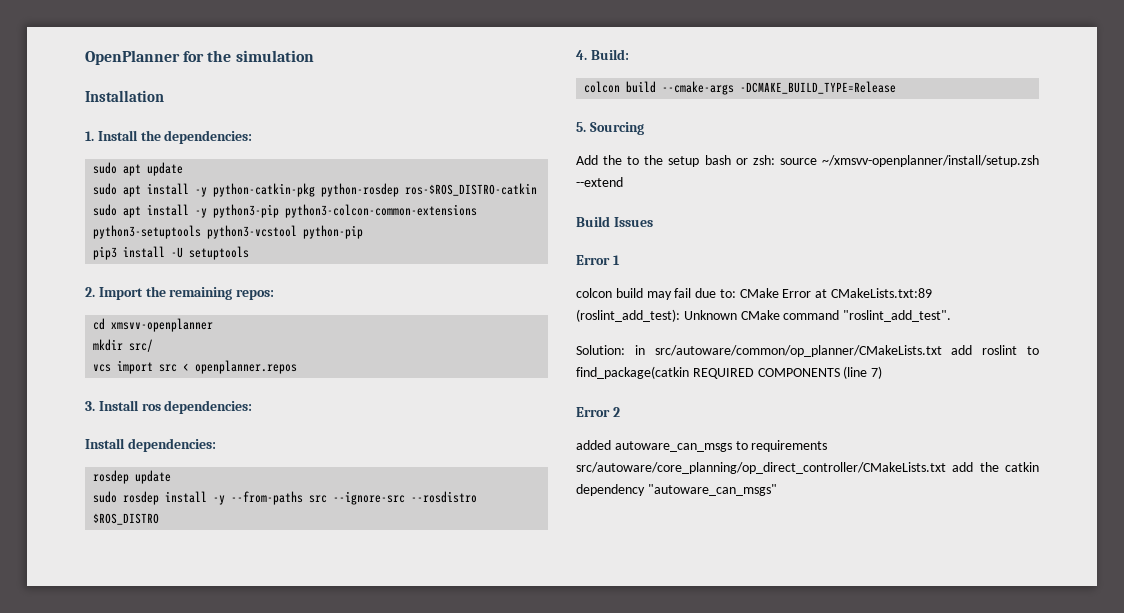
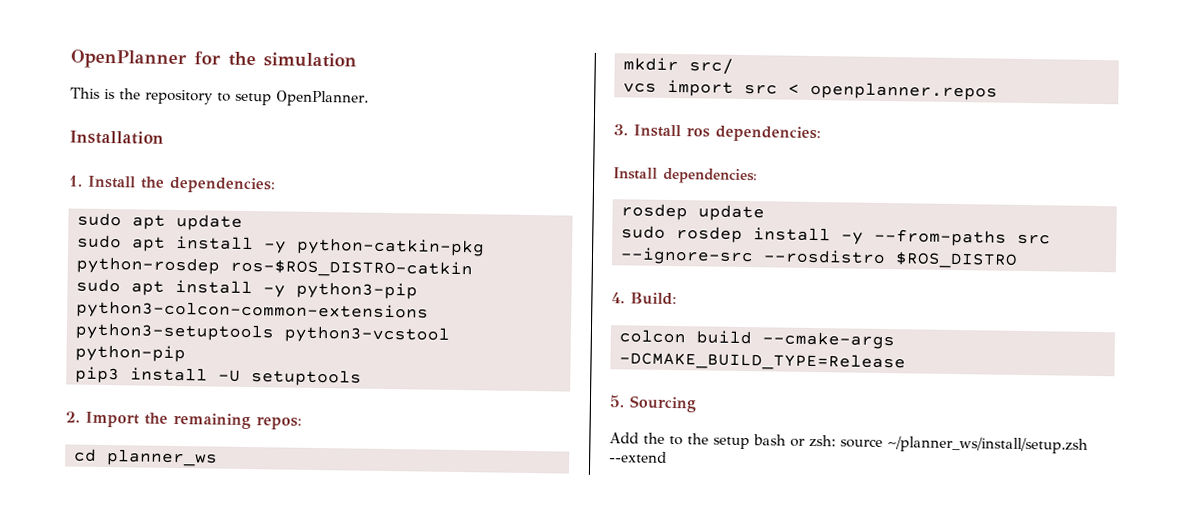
(314, 56) none -> [70,87,369,107] // This is the repository to setup OpenPlanner.
[111,318,214,332] xmsvv-openplanner -> [107,449,218,467] planner_ws
[822,155,1039,167] ~/xmsvv-openplanner/install/setup.zsh -> [887,436,1088,454] ~/planner_ws/install/setup.zsh
[576,216,653,227] [576,255,620,265] [576,288,933,300] [576,309,952,322] [576,345,1039,357] [576,366,883,379] [576,407,620,417] [576,440,828,452] [576,462,1039,474] [576,484,777,496] // Build Issues // Error 1 // colcon build may fail due to: CMake Error at CMakeLists.txt:89 (roslint_add_test): Unknown CMake command "roslint_add_test". // Solution: in src/autoware/common/op_planner/CMakeLists.txt add roslint to find_package(catkin REQUIRED COMPONENTS (line 7) // Error 2 // added autoware_can_msgs to requirements src/autoware/core_planning/op_direct_controller/CMakeLists.txt add the catkin dependency "autoware_can_msgs" -> (667, 457) none

